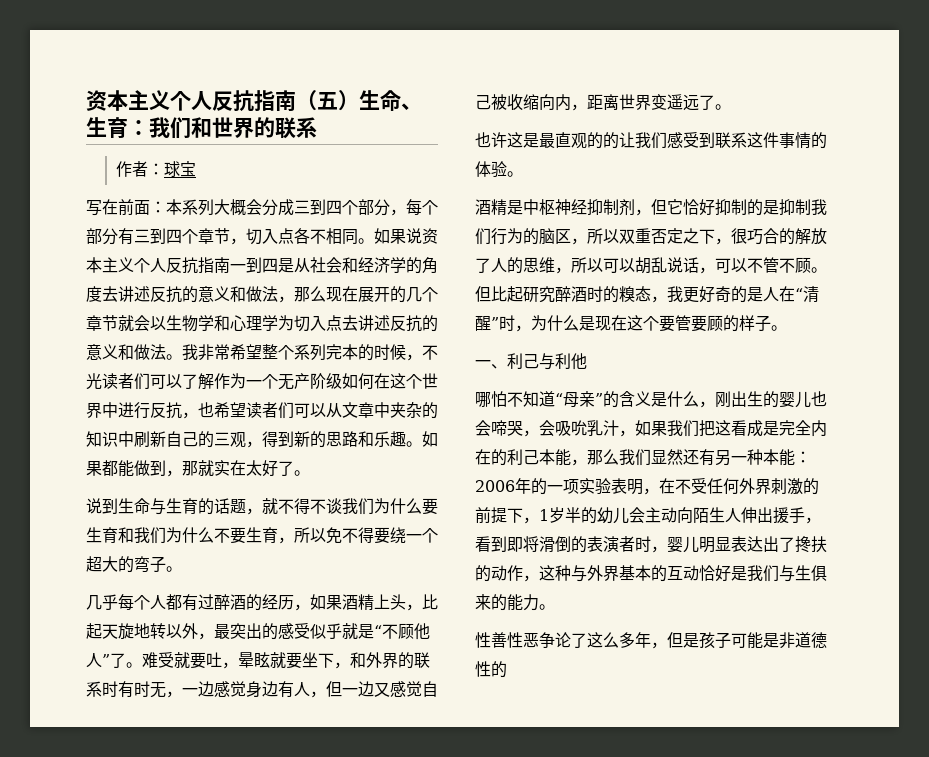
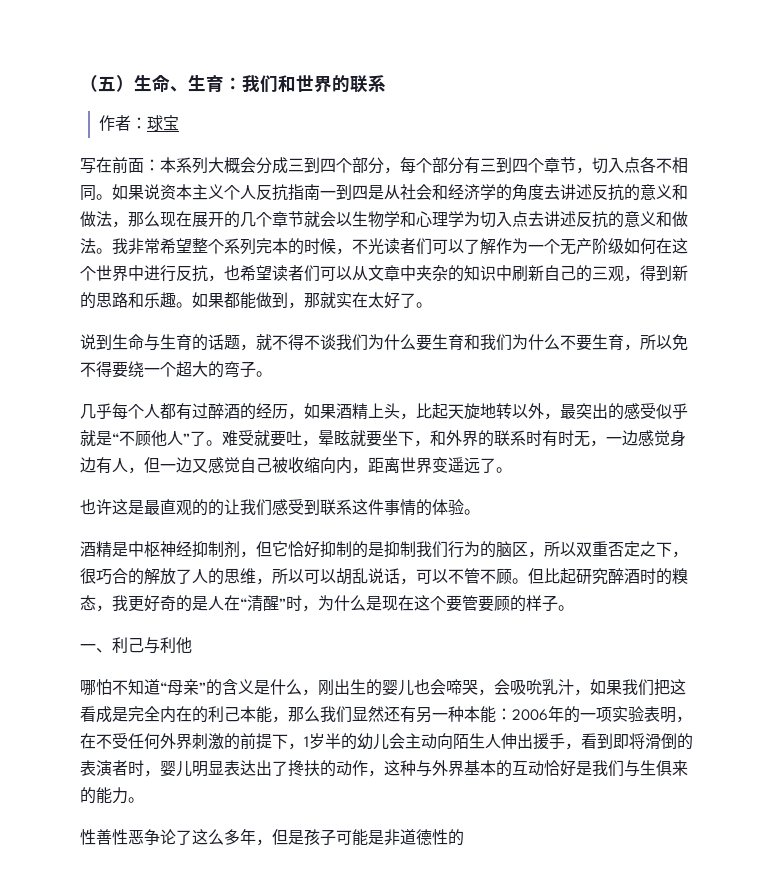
[86,90,296,112] 资本主义个人反抗指南 -> (80, 83) none

